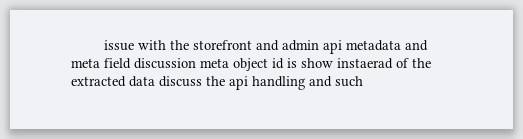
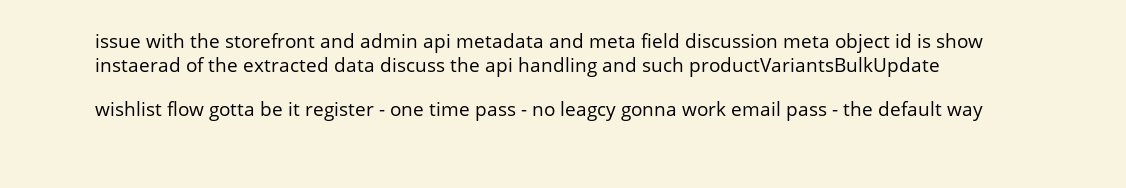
(363, 81) none -> [689,57,940,77] [95,101,983,121] productVariantsBulkUpdate // wishlist flow gotta be it register - one time pass - no leagcy gonna work email pass - the default way

